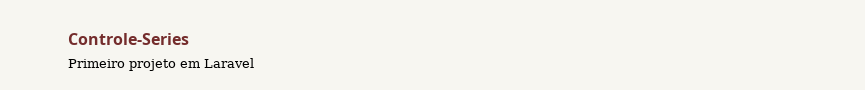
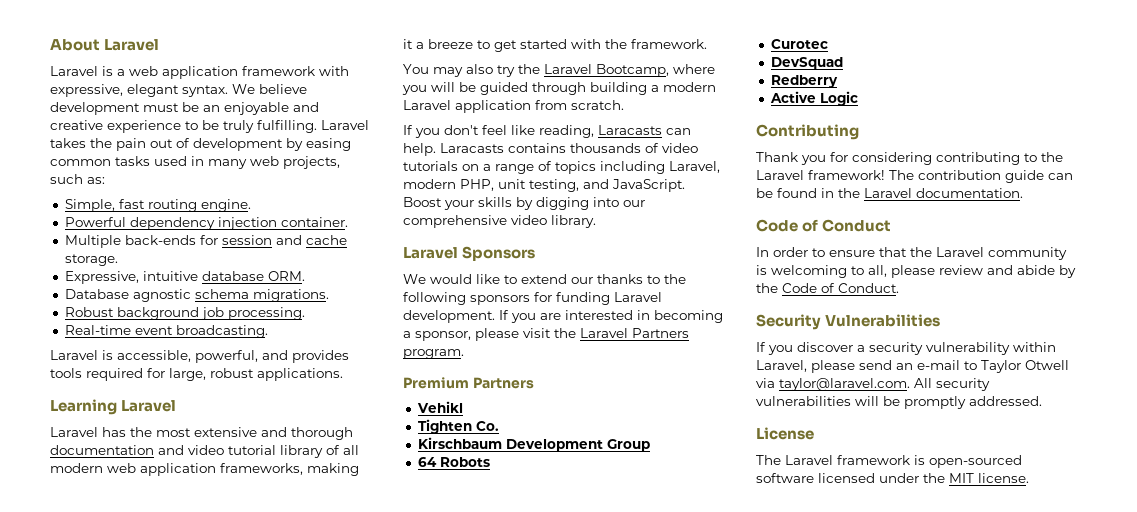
[68,33,189,45] [68,58,254,71] Controle-Series // Primeiro projeto em Laravel -> [50,39,160,51] [50,66,349,79] [50,84,307,97] [50,102,319,115] [50,120,369,133] [50,138,351,151] [50,156,340,169] [50,174,105,184] [64,199,251,212] [64,217,348,230] [64,235,347,248] [64,254,118,266] [64,271,305,284] [64,289,329,302] [64,307,305,320] [64,325,268,338] [50,350,349,363] [50,368,343,381] [50,399,177,415] [50,427,353,440] [50,445,359,458] [50,463,359,476] [403,39,707,52] [403,64,715,77] [402,82,716,95] [403,100,624,113] [403,125,691,138] [403,143,698,156] [403,161,720,174] [403,179,685,192] [403,197,645,210] [403,215,596,228] [403,246,536,261] [403,274,686,284] [403,292,662,305] [403,310,723,323] [403,328,689,341] [403,349,464,359] [403,377,534,389] [416,401,463,413] [417,419,499,434] [417,437,650,452] [417,457,490,467] [770,39,828,49] [770,57,843,70] [770,75,838,88] [769,91,858,106] [756,124,859,140] [756,152,1063,165] [756,170,1073,183] [756,188,1023,198] [756,219,892,232] [756,247,1067,260] [756,265,1076,278] [756,283,899,293] [756,314,941,330] [756,342,1056,355] [756,360,1069,373] [756,378,990,391] [756,396,1042,409] [756,427,814,440] [756,455,1022,468] [756,473,1029,483] About Laravel // Laravel is a web application framework with expressive, elegant syntax. We believe development must be an enjoyable and creative experience to be truly fulfilling. Laravel takes the pain out of development by easing common tasks used in many web projects, such as: // Simple, fast routing engine. // Powerful dependency injection container. // Multiple back-ends for session and cache storage. // Expressive, intuitive database ORM. // Database agnostic schema migrations. // Robust background job processing. // Real-time event broadcasting. // Laravel is accessible, powerful, and provides tools required for large, robust applications. // Learning Laravel // Laravel has the most extensive and thorough documentation and video tutorial library of all modern web application frameworks, making it a breeze to get started with the framework. // You may also try the Laravel Bootcamp, where you will be guided through building a modern Laravel application from scratch. // If you don't feel like reading, Laracasts can help. Laracasts contains thousands of video tutorials on a range of topics including Laravel, modern PHP, unit testing, and JavaScript. Boost your skills by digging into our comprehensive video library. // Laravel Sponsors // We would like to extend our thanks to the following sponsors for funding Laravel development. If you are interested in becoming a sponsor, please visit the Laravel Partners program. // Premium Partners // Vehikl // Tighten Co. // Kirschbaum Development Group // 64 Robots // Curotec // DevSquad // Redberry // Active Logic // Contributing // Thank you for considering contributing to the Laravel framework! The contribution guide can be found in the Laravel documentation. // Code of Conduct // In order to ensure that the Laravel community is welcoming to all, please review and abide by the Code of Conduct. // Security Vulnerabilities // If you discover a security vulnerability within Laravel, please send an e-mail to Taylor Otwell via taylor@laravel.com. All security vulnerabilities will be promptly addressed. // License // The Laravel framework is open-sourced software licensed under the MIT license.

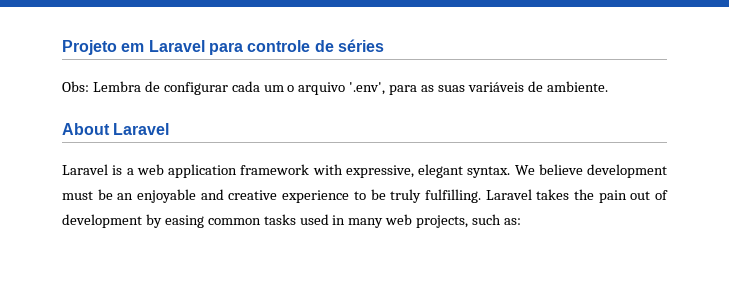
(50, 45) none -> [62,39,384,55] [62,81,608,95] Projeto em Laravel para controle de séries // Obs: Lembra de configurar cada um o arquivo '.env', para as suas variáveis de ambiente. //
[64,199,251,212] [64,217,348,230] [64,235,347,248] [64,254,118,266] [64,271,305,284] [64,289,329,302] [64,307,305,320] [64,325,268,338] [50,350,349,363] [50,368,343,381] [50,399,177,415] [50,427,353,440] [50,445,359,458] [50,463,359,476] [403,39,707,52] [403,64,715,77] [402,82,716,95] [403,100,624,113] [403,125,691,138] [403,143,698,156] [403,161,720,174] [403,179,685,192] [403,197,645,210] [403,215,596,228] [403,246,536,261] [403,274,686,284] [403,292,662,305] [403,310,723,323] [403,328,689,341] [403,349,464,359] [403,377,534,389] [416,401,463,413] [417,419,499,434] [417,437,650,452] [417,457,490,467] [770,39,828,49] [770,57,843,70] [770,75,838,88] [769,91,858,106] [756,124,859,140] [756,152,1063,165] [756,170,1073,183] [756,188,1023,198] [756,219,892,232] [756,247,1067,260] [756,265,1076,278] [756,283,899,293] [756,314,941,330] [756,342,1056,355] [756,360,1069,373] [756,378,990,391] [756,396,1042,409] [756,427,814,440] [756,455,1022,468] [756,473,1029,483] // Simple, fast routing engine. // Powerful dependency injection container. // Multiple back-ends for session and cache storage. // Expressive, intuitive database ORM. // Database agnostic schema migrations. // Robust background job processing. // Real-time event broadcasting. // Laravel is accessible, powerful, and provides tools required for large, robust applications. // Learning Laravel // Laravel has the most extensive and thorough documentation and video tutorial library of all modern web application frameworks, making it a breeze to get started with the framework. // You may also try the Laravel Bootcamp, where you will be guided through building a modern Laravel application from scratch. // If you don't feel like reading, Laracasts can help. Laracasts contains thousands of video tutorials on a range of topics including Laravel, modern PHP, unit testing, and JavaScript. Boost your skills by digging into our comprehensive video library. // Laravel Sponsors // We would like to extend our thanks to the following sponsors for funding Laravel development. If you are interested in becoming a sponsor, please visit the Laravel Partners program. // Premium Partners // Vehikl // Tighten Co. // Kirschbaum Development Group // 64 Robots // Curotec // DevSquad // Redberry // Active Logic // Contributing // Thank you for considering contributing to the Laravel framework! The contribution guide can be found in the Laravel documentation. // Code of Conduct // In order to ensure that the Laravel community is welcoming to all, please review and abide by the Code of Conduct. // Security Vulnerabilities // If you discover a security vulnerability within Laravel, please send an e-mail to Taylor Otwell via taylor@laravel.com. All security vulnerabilities will be promptly addressed. // License // The Laravel framework is open-sourced software licensed under the MIT license. -> (522, 221) none

